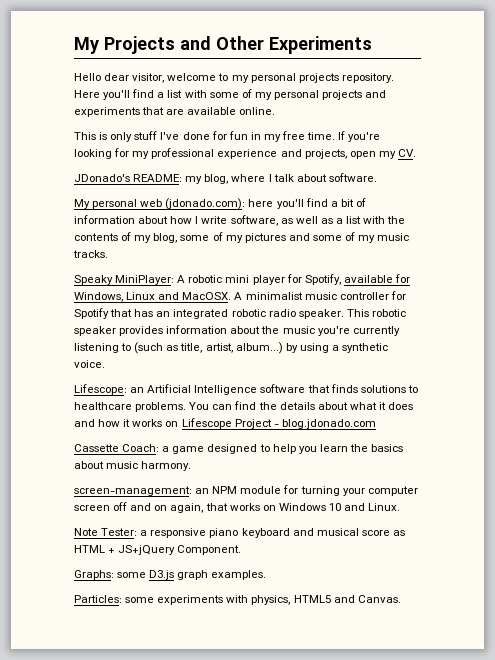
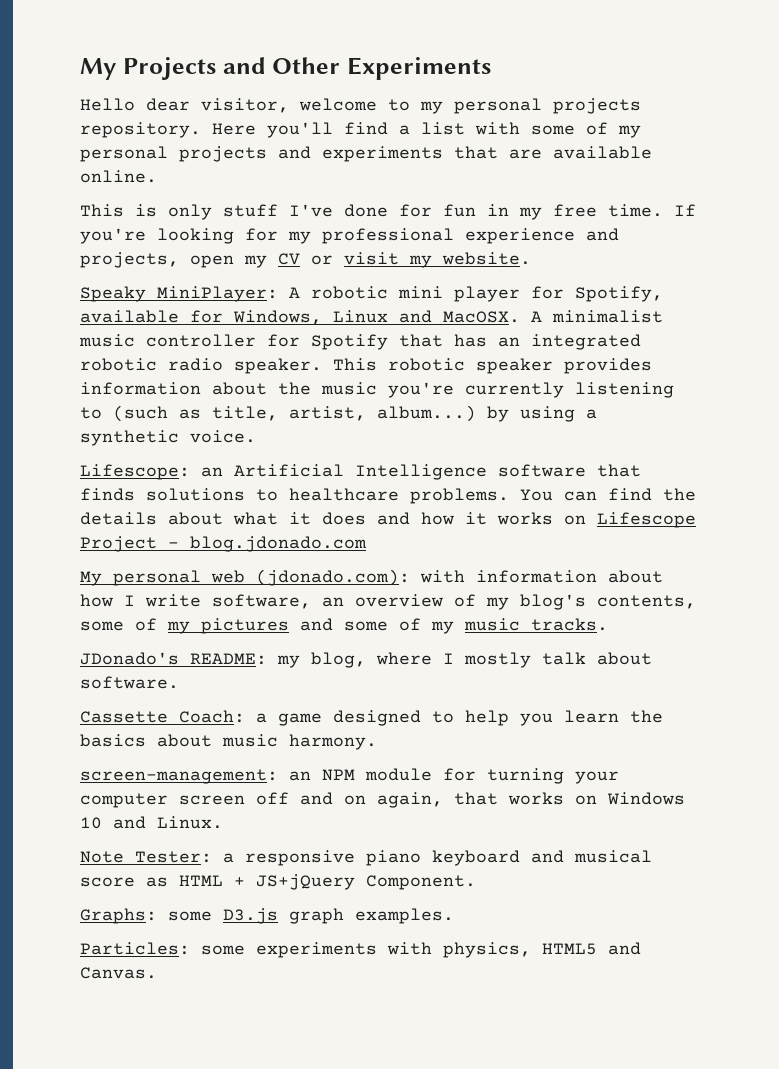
[397,149,416,157] [74,173,377,184] [74,198,366,210] [74,215,406,226] [74,232,410,243] [73,250,108,258] CV. // JDonado's README: my blog, where I talk about software. // My personal web (jdonado.com): here you'll find a bit of information about how I write software, as well as a list with the contents of my blog, some of my pictures and some of my music tracks. -> [278,252,531,268] CV or visit my website.
(376, 424) none -> [80,569,663,586] [80,594,696,610] [80,618,608,634] [80,652,652,668] [80,676,179,689] // My personal web (jdonado.com): with information about how I write software, an overview of my blog's contents, some of my pictures and some of my music tracks. // JDonado's README: my blog, where I mostly talk about software.

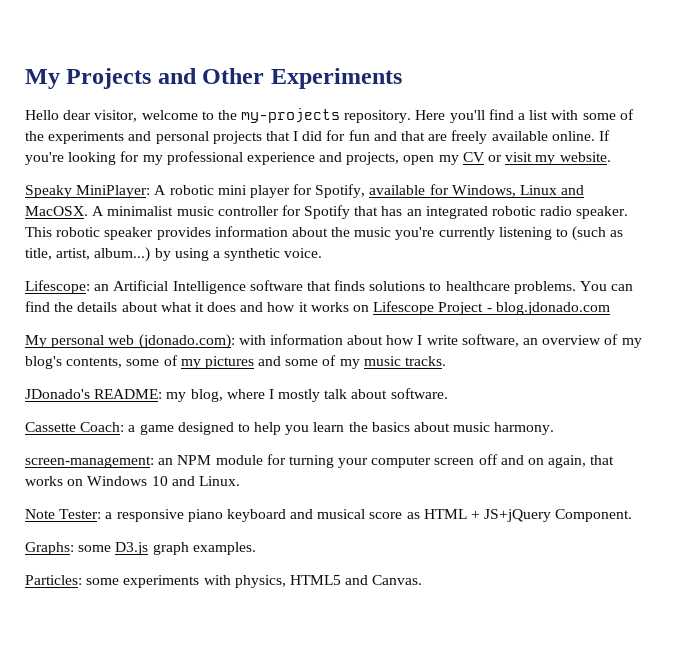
[420,98,641,114] my personal projects -> [217,108,341,123] the my-projects
[618,125,641,138] [80,146,443,162] my personal projects and experiments -> [25,130,397,144] the experiments and personal projects that I did for fun and
(542, 154) none -> [451,130,488,144] freely
[80,204,663,220] // This is only stuff I've done for fun in my free time. -> (595, 136) none

